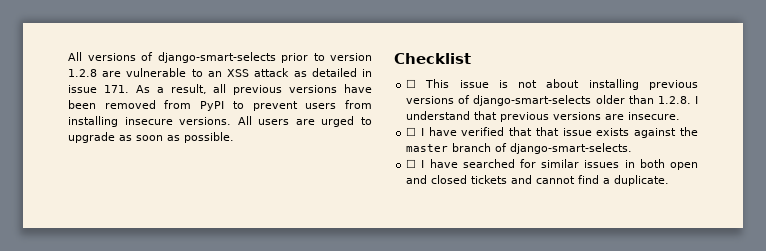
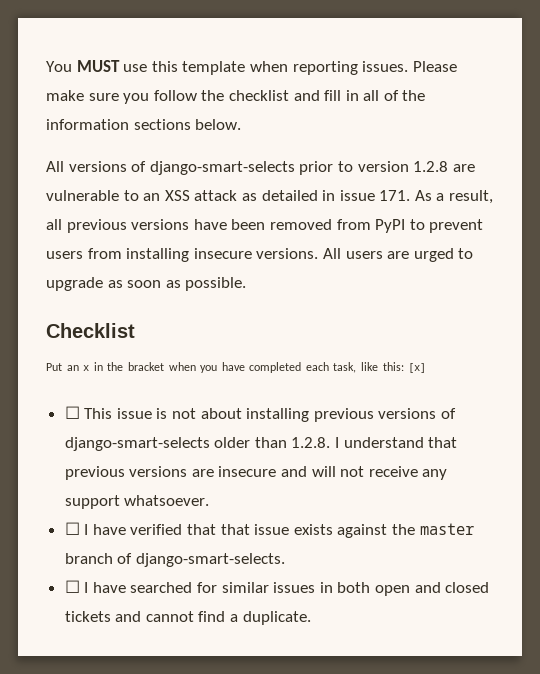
(68, 56) none -> [46,60,457,75] [46,90,426,104] [46,119,242,130] You MUST use this template when reporting issues. Please make sure you follow the checklist and fill in all of the information sections below. //
(471, 58) none -> [46,362,427,373] // Put an x in the bracket when you have completed each task, like this: [x]
[628,112,681,120] insecure. -> [218,466,448,480] [64,495,210,509] insecure and will not receive any support whatsoever.

